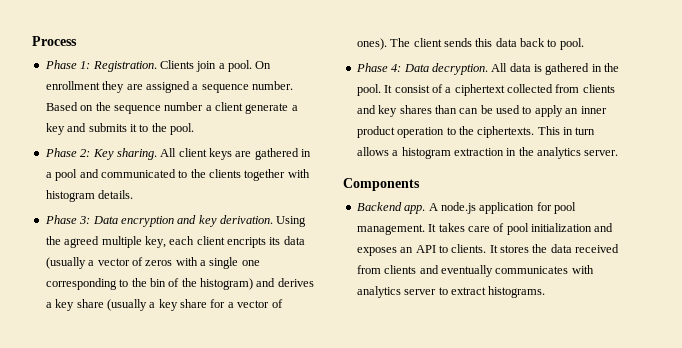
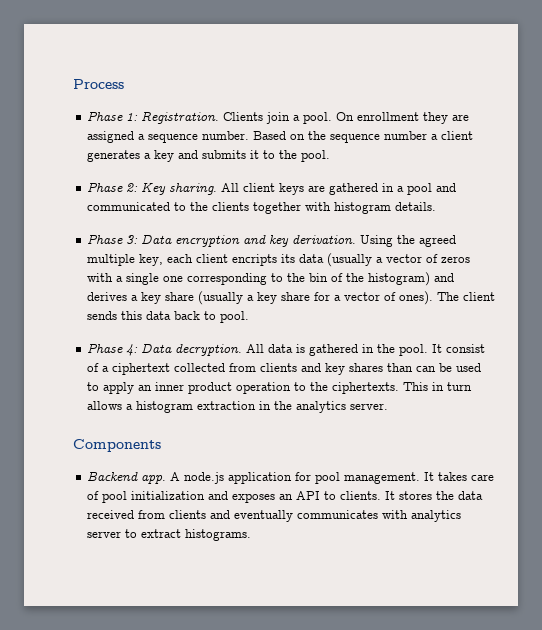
[245,103,289,114] generate -> [87,150,141,162] generates

